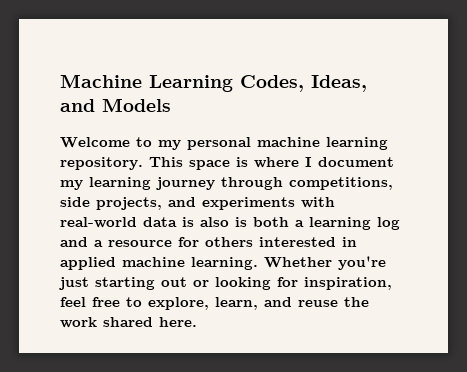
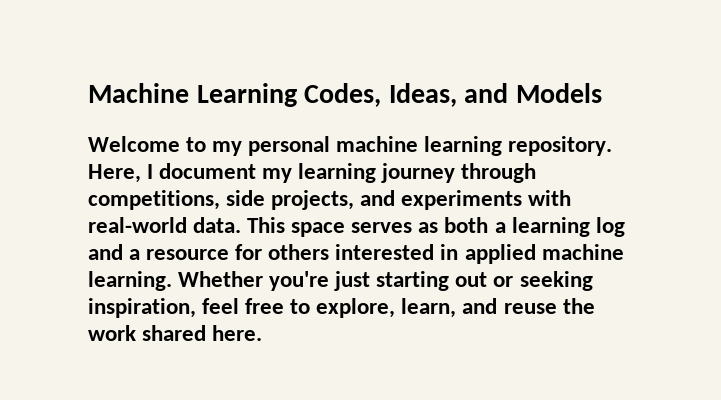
[149,157,299,170] This space is where -> [88,164,141,183] Here,
[143,217,247,227] data is also is -> [193,217,439,237] data. This space serves as
[215,277,298,290] looking for -> [519,271,593,291] seeking

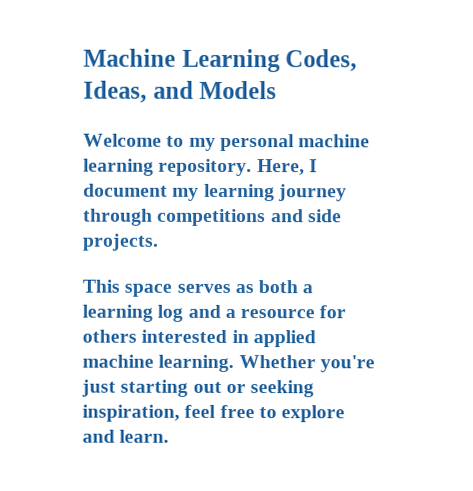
[88,190,572,210] [88,217,242,233] competitions, side projects, and experiments with real-world data. -> [157,208,342,227] [82,233,159,251] competitions and side projects. //
[316,298,595,318] [88,325,263,341] explore, learn, and reuse the work shared here. -> [281,405,346,423] [82,429,170,443] explore and learn.

